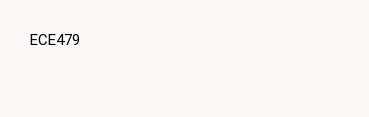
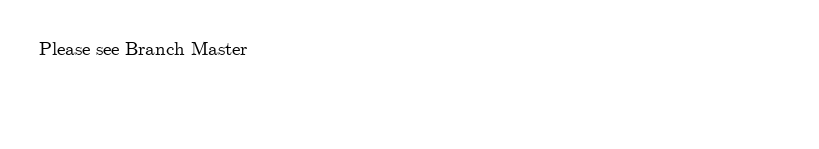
[30,34,80,45] ECE479 -> [39,41,247,55] Please see Branch Master

